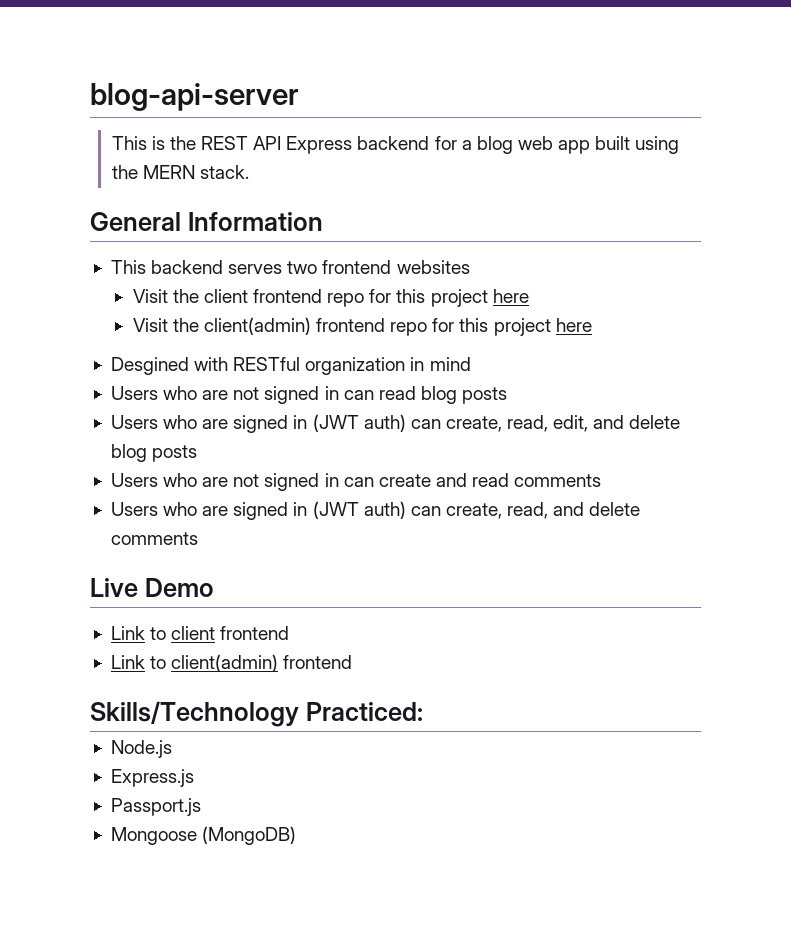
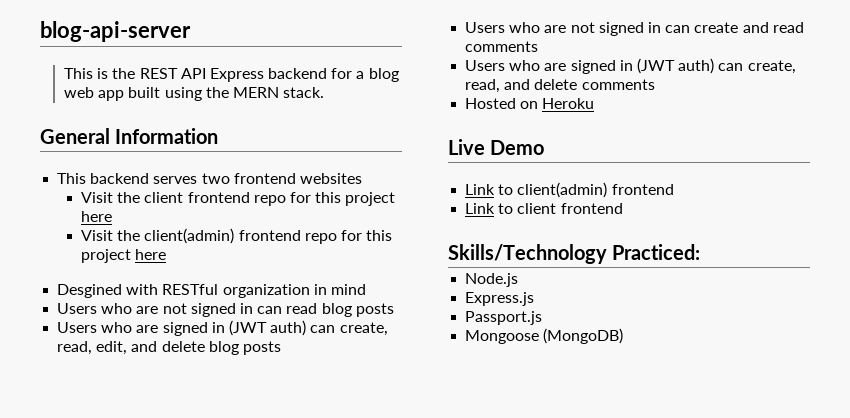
(198, 538) none -> [465,98,595,109] // Hosted on Heroku
[171,626,216,640] client -> [517,182,608,198] client(admin)
[171,654,279,672] client(admin) -> [517,203,557,214] client

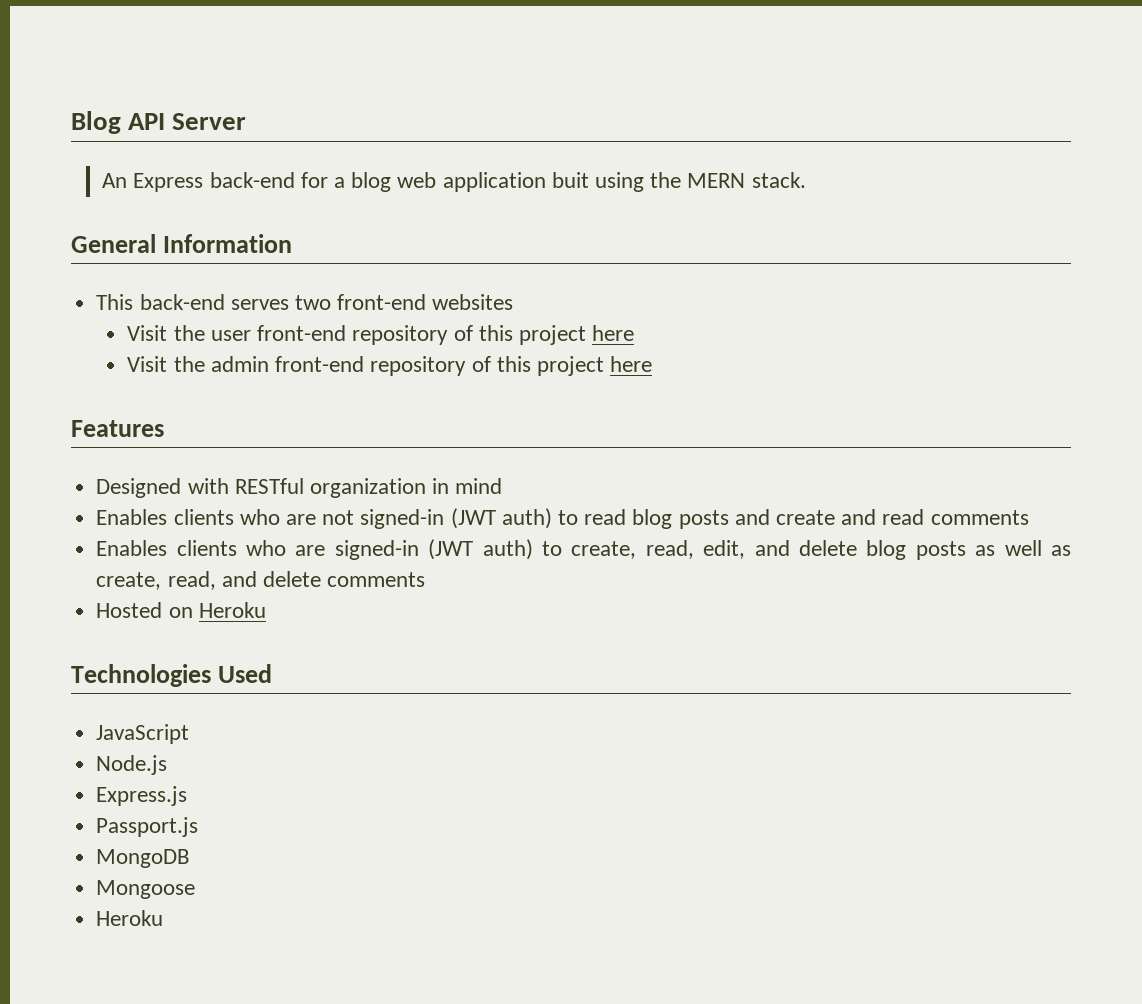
[40,21,191,42] [63,68,328,82] blog-api-server // This is the REST API Express backend -> [71,111,247,134] [102,172,295,192] Blog API Server // An Express back-end
[98,87,161,101] app built -> [442,172,589,192] application buit
[90,173,150,184] backend -> [139,294,225,310] back-end
[233,173,296,184] frontend -> [337,294,427,310] front-end
[144,192,311,206] client frontend repo for -> [210,325,473,345] user front-end repository of
[144,228,393,244] [81,249,167,263] [57,284,123,298] client(admin) frontend repo for this project here // Desgined -> [210,356,653,376] [71,420,164,437] [96,478,182,498] admin front-end repository of this project here // Features // Designed
[57,303,283,317] Users who are not signed in can -> [96,508,578,529] Enables clients who are not signed-in (JWT auth) to
[57,320,336,336] // Users who are signed in (JWT auth) can -> [734,509,1029,525] [96,539,563,560] and create and read comments // Enables clients who are signed-in (JWT auth) to
[465,22,804,36] [465,41,539,52] [465,58,744,74] // Users who are not signed in can create and read comments // Users who are signed in (JWT auth) can -> [975,540,1071,556] as well as
[448,139,545,155] [465,182,674,198] [465,203,623,214] [448,244,701,264] Live Demo // Link to client(admin) frontend // Link to client frontend // Skills/Technology Practiced: -> [71,664,272,687] [96,724,190,744] Technologies Used // JavaScript
(543, 318) none -> [96,849,191,868] // MongoDB
[543,328,624,344] (MongoDB) -> [96,910,164,926] // Heroku

